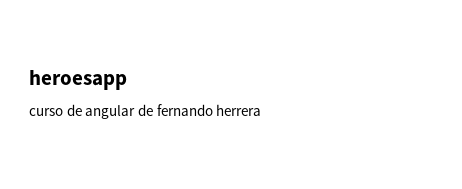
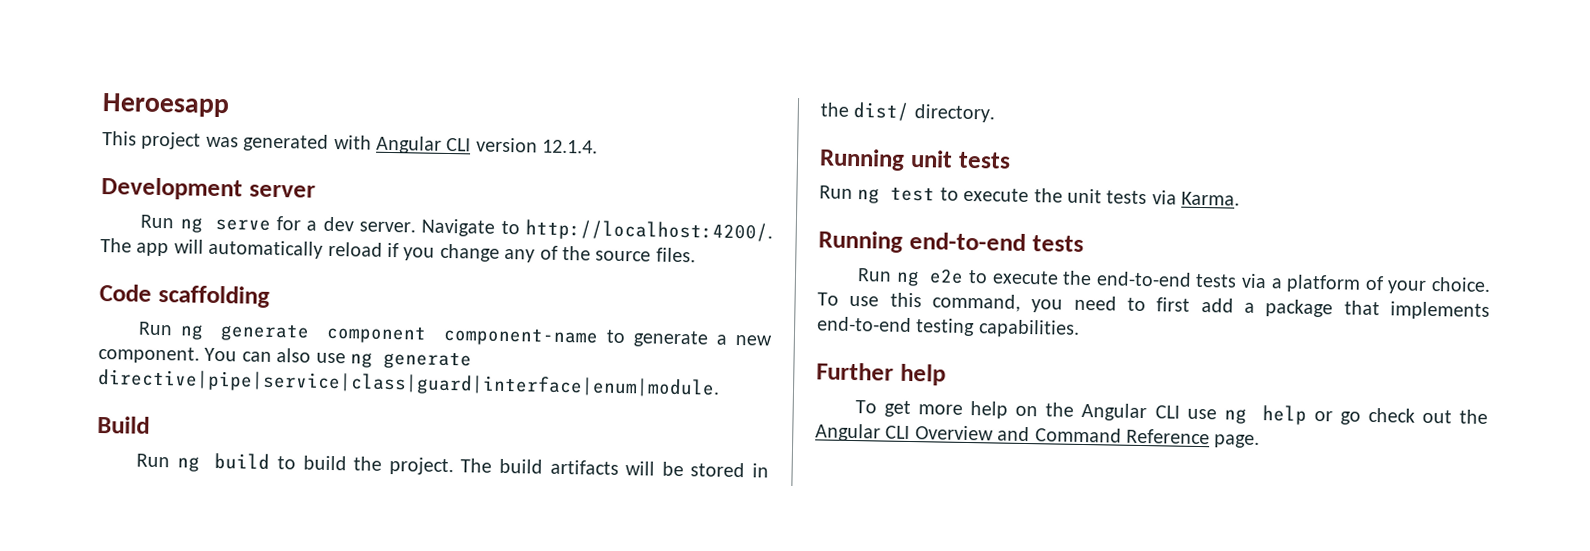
[29,70,127,90] [29,104,262,119] heroesapp // curso de angular de fernando herrera -> [102,93,230,118] [102,131,599,154] [101,177,316,201] [140,214,773,243] [100,237,696,263] [99,283,270,308] [138,321,773,348] [98,345,472,370] [97,368,720,399] [97,415,150,434] [136,453,769,478] [820,101,995,123] [819,148,1011,171] [819,185,1241,206] [818,230,1084,253] [857,268,1491,294] [817,292,1490,321] [817,316,1080,338] [816,362,946,386] [855,400,1489,425] [815,423,1261,449] Heroesapp // This project was generated with Angular CLI version 12.1.4. // Development server // Run ng serve for a dev server. Navigate to http://localhost:4200/. The app will automatically reload if you change any of the source files. // Code scaffolding // Run ng generate component component-name to generate a new component. You can also use ng generate directive|pipe|service|class|guard|interface|enum|module. // Build // Run ng build to build the project. The build artifacts will be stored in the dist/ directory. // Running unit tests // Run ng test to execute the unit tests via Karma. // Running end-to-end tests // Run ng e2e to execute the end-to-end tests via a platform of your choice. To use this command, you need to first add a package that implements end-to-end testing capabilities. // Further help // To get more help on the Angular CLI use ng help or go check out the Angular CLI Overview and Command Reference page.

